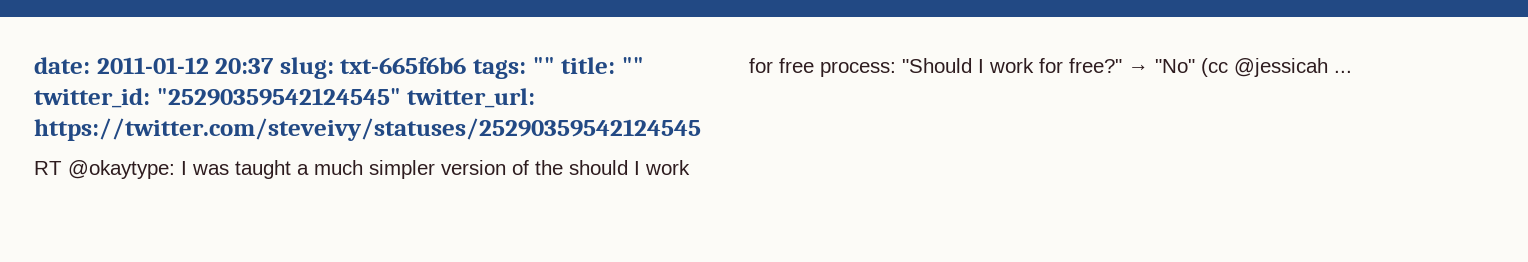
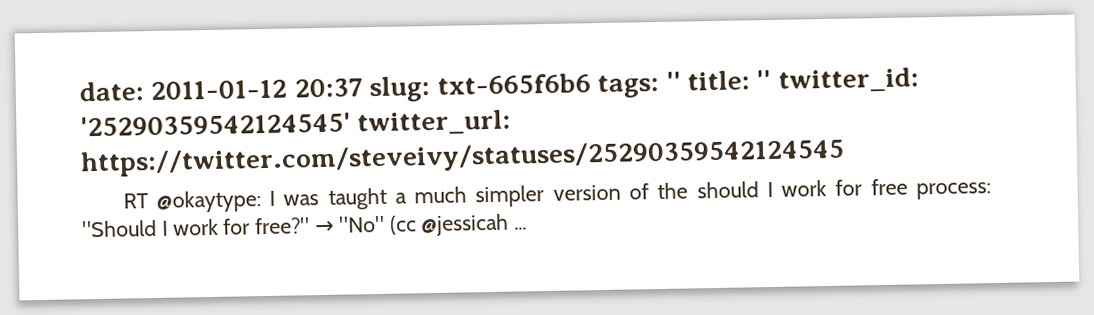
[532,57,644,74] [34,88,401,108] "" title: "" twitter_id: "25290359542124545" -> [665,67,919,93] [80,112,351,137] '' title: '' twitter_id: '25290359542124545'

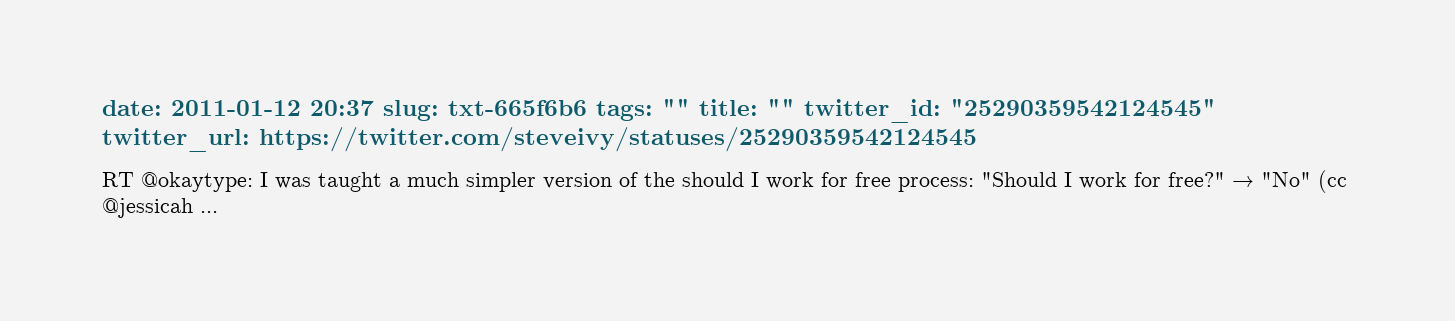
[665,67,919,93] [80,112,351,137] '' title: '' twitter_id: '25290359542124545' -> [662,98,1216,123] "" title: "" twitter_id: "25290359542124545"

